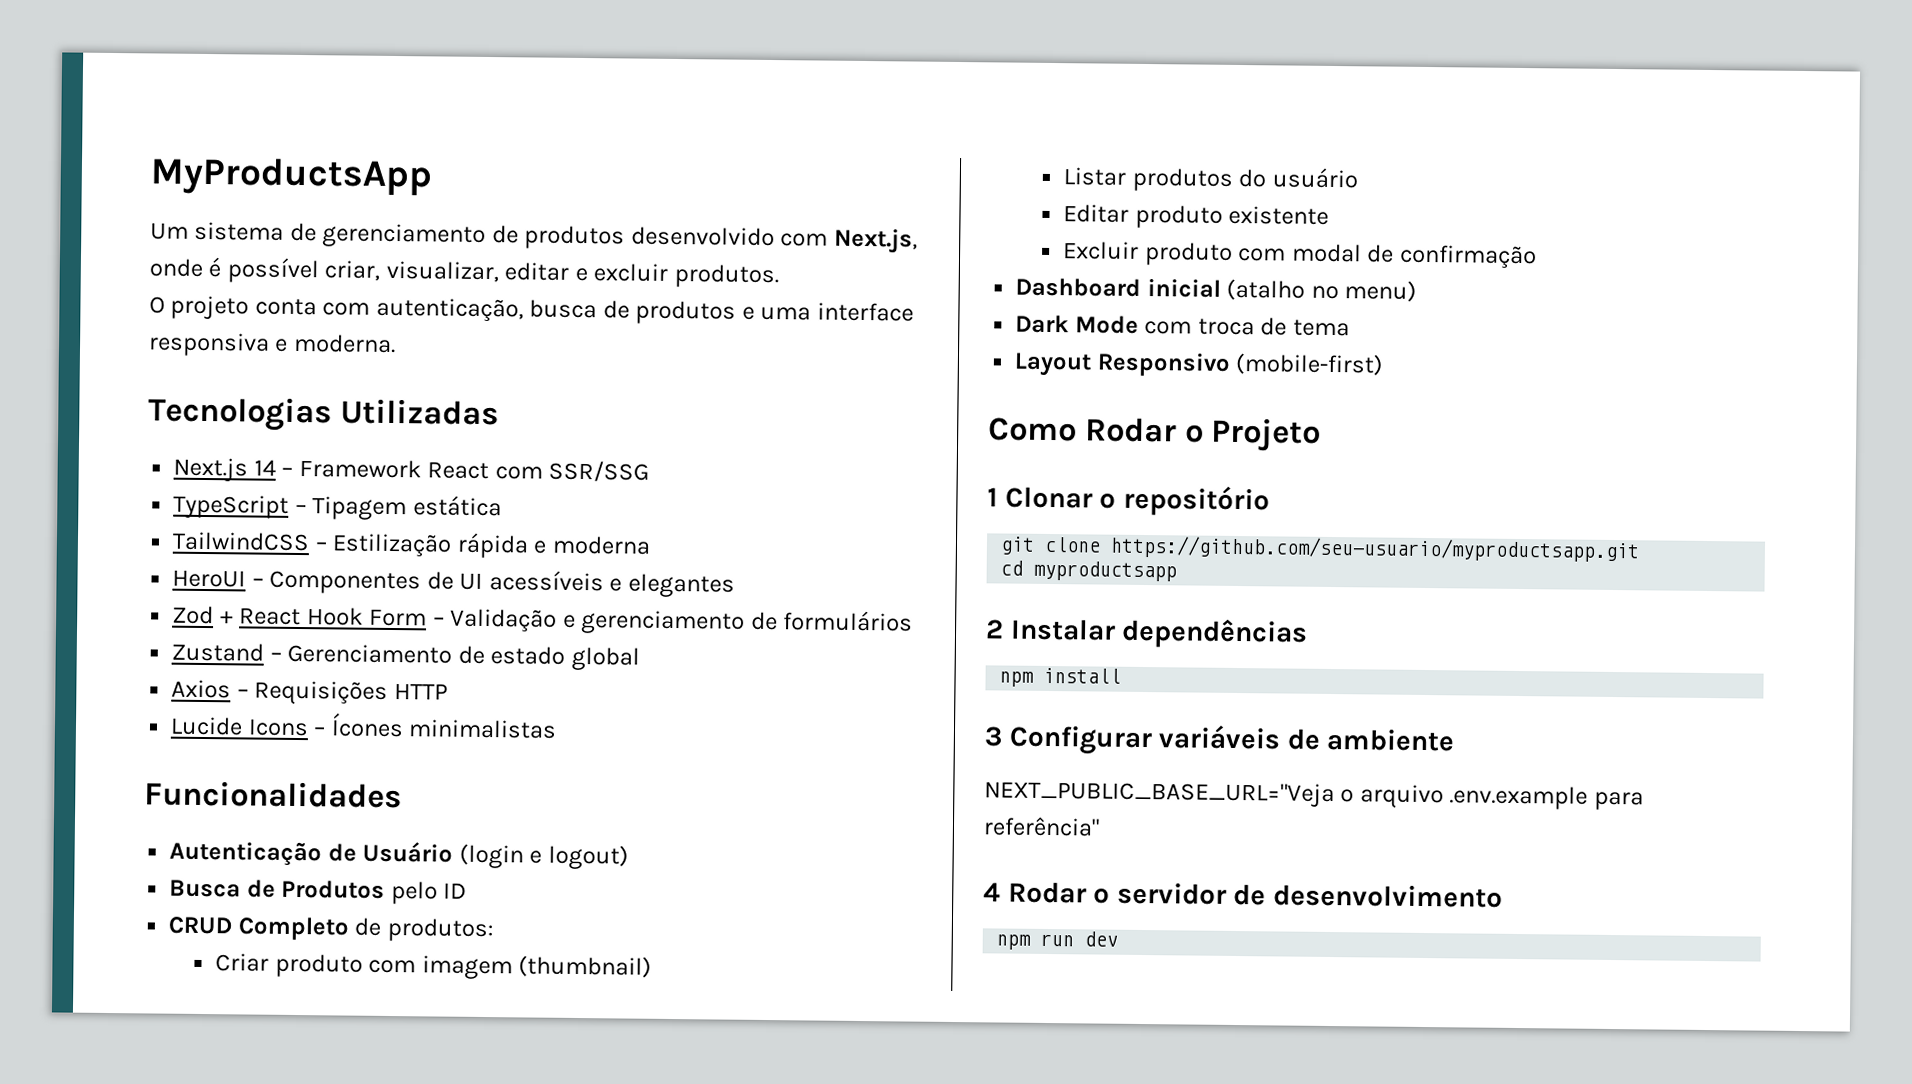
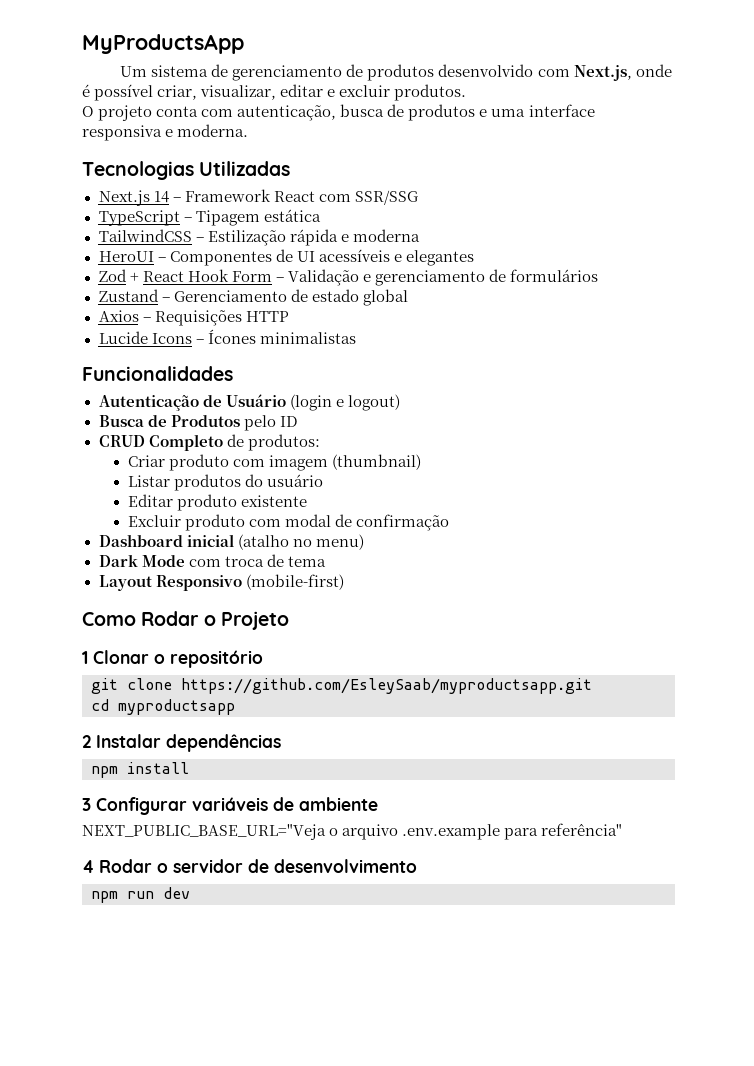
[1110,535,1641,563] https://github.com/seu-usuario/myproductsapp.git -> [181,678,592,694] https://github.com/EsleySaab/myproductsapp.git

